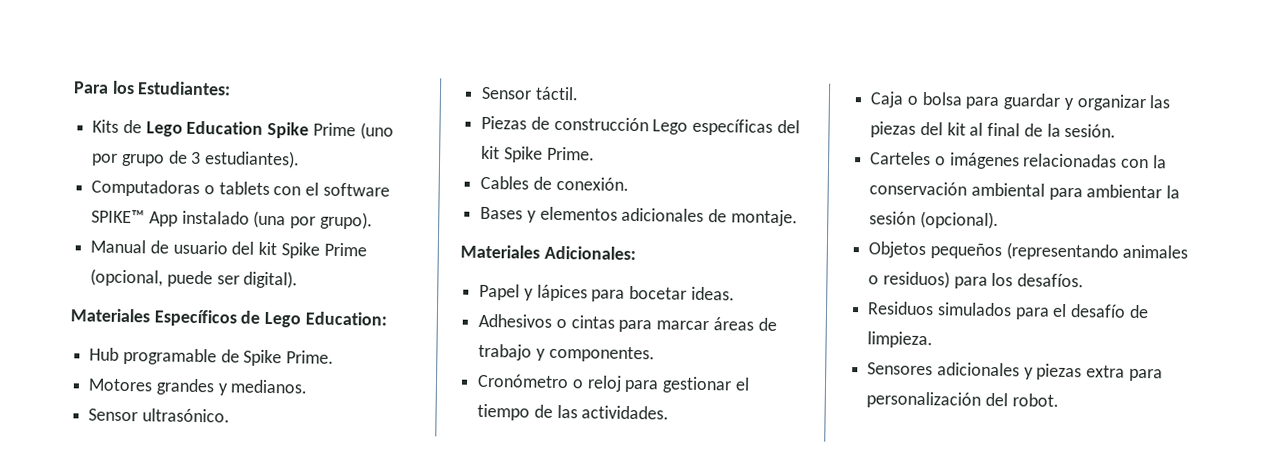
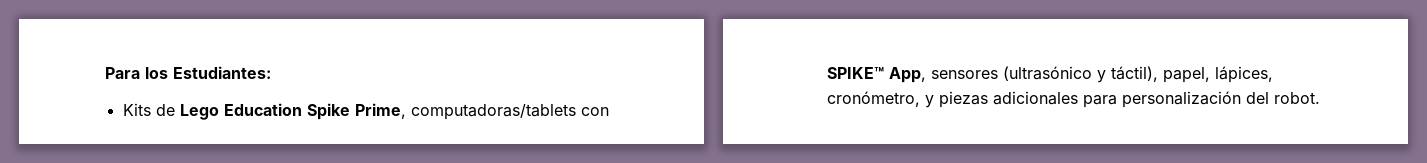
[312,122,394,140] [91,150,301,169] [91,179,390,198] [91,209,373,230] [90,239,367,259] [90,268,299,289] [70,308,387,328] [89,347,335,367] [88,378,309,396] [88,408,230,423] [481,86,579,101] [481,115,800,136] [481,145,595,163] [480,175,629,191] [480,206,798,227] [460,244,636,261] [479,283,735,302] [478,313,777,333] [478,343,655,363] [477,373,750,394] [477,403,670,421] [870,91,1172,112] [870,121,1117,138] [870,151,1167,170] [869,181,1181,201] [869,210,999,230] [868,241,1189,261] [868,270,1085,289] [867,301,1149,320] [867,331,934,349] [867,362,1020,377] Prime (uno por grupo de 3 estudiantes). // Computadoras o tablets con el software SPIKE™ App instalado (una por grupo). // Manual de usuario del kit Spike Prime (opcional, puede ser digital). // Materiales Específicos de Lego Education: // Hub programable de Spike Prime. // Motores grandes y medianos. // Sensor ultrasónico. // Sensor táctil. // Piezas de construcción Lego específicas del kit Spike Prime. // Cables de conexión. // Bases y elementos adicionales de montaje. // Materiales Adicionales: // Papel y lápices para bocetar ideas. // Adhesivos o cintas para marcar áreas de trabajo y componentes. // Cronómetro o reloj para gestionar el tiempo de las actividades. // Caja o bolsa para guardar y organizar las piezas del kit al final de la sesión. // Carteles o imágenes relacionadas con la conservación ambiental para ambientar la sesión (opcional). // Objetos pequeños (representando animales o residuos) para los desafíos. // Residuos simulados para el desafío de limpieza. // Sensores adicionales -> [354,103,609,120] [826,66,1273,83] [826,91,920,107] Prime, computadoras/tablets con SPIKE™ App, sensores (ultrasónico y táctil), papel, lápices, cronómetro,
[1086,365,1126,378] extra -> [992,91,1078,105] adicionales

